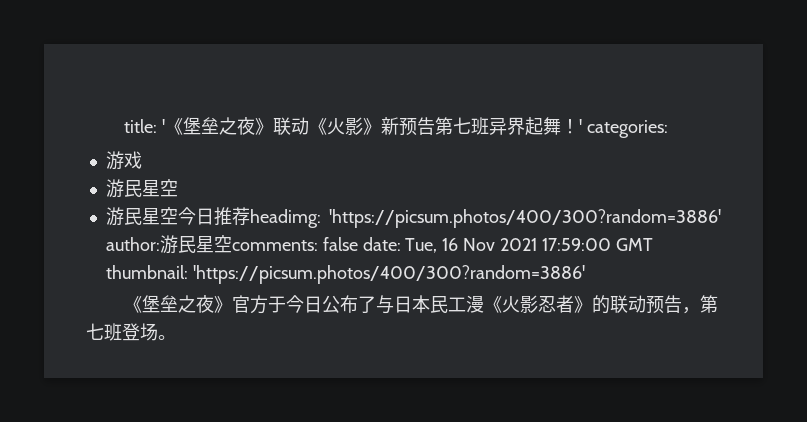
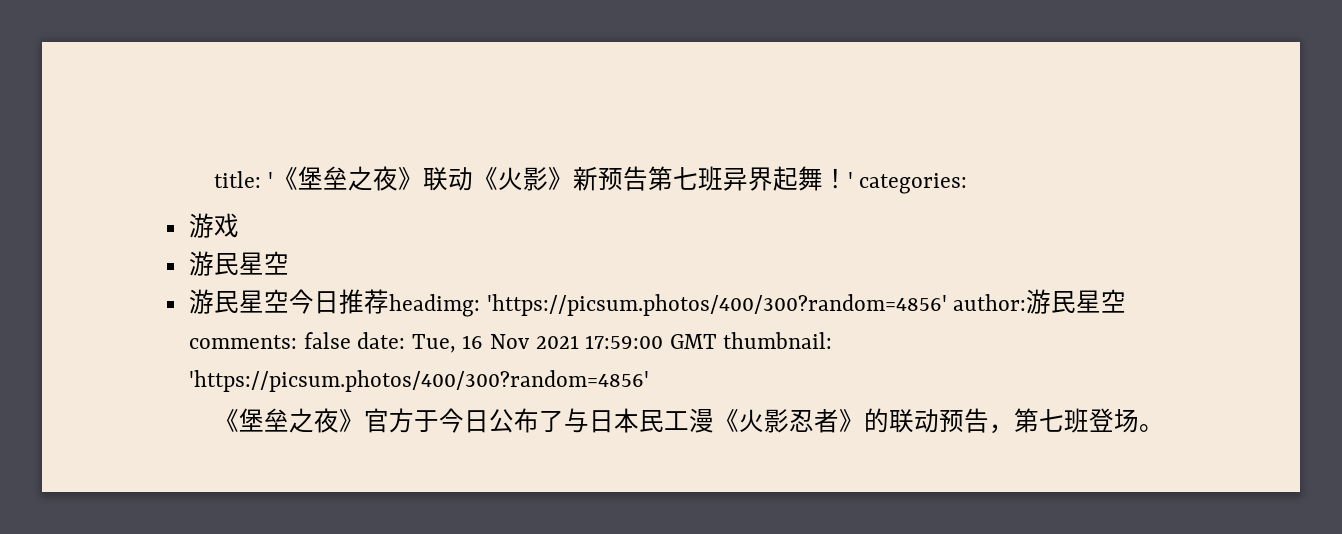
[329,209,722,228] 'https://picsum.photos/400/300?random=3886' -> [486,294,947,316] 'https://picsum.photos/400/300?random=4856'
[192,265,585,284] 'https://picsum.photos/400/300?random=3886' -> [188,370,649,392] 'https://picsum.photos/400/300?random=4856'

